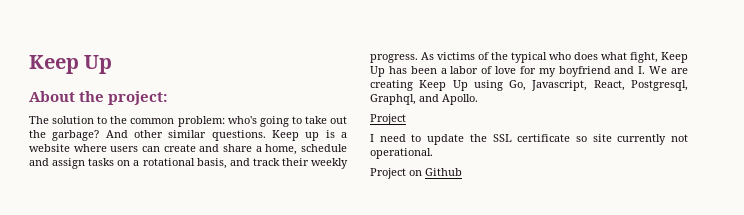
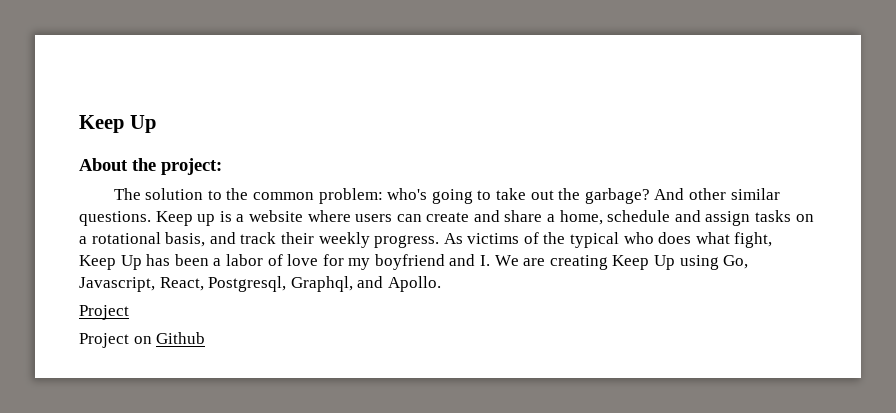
[370,134,688,145] [370,148,433,159] // I need to update the SSL certificate so site currently not operational. -> (129, 312) none

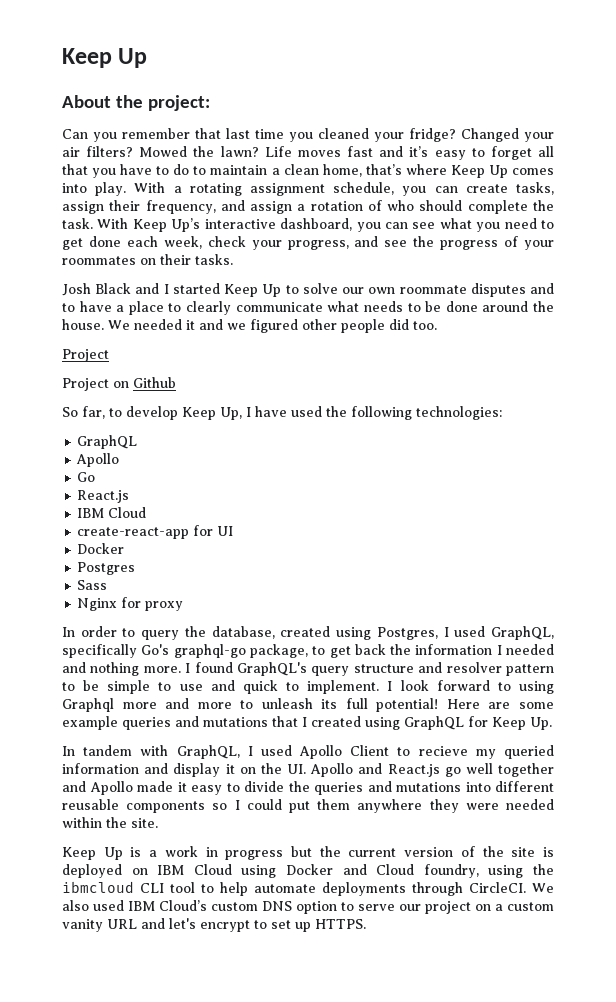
[113,188,780,204] [79,210,814,226] [79,232,773,248] [79,254,749,270] [79,276,441,292] [79,305,129,320] [79,332,206,348] The solution to the common problem: who's going to take out the garbage? And other similar questions. Keep up is a website where users can create and share a home, schedule and assign tasks on a rotational basis, and track their weekly progress. As victims of the typical who does what fight, Keep Up has been a labor of love for my boyfriend and I. We are creating Keep Up using Go, Javascript, React, Postgresql, Graphql, and Apollo. // Project // Project on Github -> [62,128,554,142] [62,146,554,160] [62,164,554,178] [62,182,554,196] [62,200,554,214] [62,218,555,232] [62,236,555,250] [62,254,233,265] [62,283,554,297] [62,301,555,315] [62,319,437,333] [62,349,109,362] [62,377,176,391] [62,406,502,420] [77,435,138,449] [76,453,120,467] [77,472,96,482] [77,490,130,503] [77,507,147,518] [77,525,234,539] [77,543,125,554] [77,562,136,575] [77,580,108,590] [77,597,184,611] [62,626,555,640] [62,644,555,658] [62,662,554,676] [62,680,554,694] [62,698,555,712] [62,716,552,730] [62,745,554,759] [62,763,554,777] [62,781,554,795] [62,799,554,813] [62,817,158,828] [62,846,554,860] [62,864,555,878] [62,881,554,896] [62,900,554,914] [62,918,366,932] Can you remember that last time you cleaned your fridge? Changed your air filters? Mowed the lawn? Life moves fast and it’s easy to forget all that you have to do to maintain a clean home, that’s where Keep Up comes into play. With a rotating assignment schedule, you can create tasks, assign their frequency, and assign a rotation of who should complete the task. With Keep Up’s interactive dashboard, you can see what you need to get done each week, check your progress, and see the progress of your roommates on their tasks. // Josh Black and I started Keep Up to solve our own roommate disputes and to have a place to clearly communicate what needs to be done around the house. We needed it and we figured other people did too. // Project // Project on Github // So far, to develop Keep Up, I have used the following technologies: // GraphQL // Apollo // Go // React.js // IBM Cloud // create-react-app for UI // Docker // Postgres // Sass // Nginx for proxy // In order to query the database, created using Postgres, I used GraphQL, specifically Go's graphql-go package, to get back the information I needed and nothing more. I found GraphQL's query structure and resolver pattern to be simple to use and quick to implement. I look forward to using Graphql more and more to unleash its full potential! Here are some example queries and mutations that I created using GraphQL for Keep Up. // In tandem with GraphQL, I used Apollo Client to recieve my queried information and display it on the UI. Apollo and React.js go well together and Apollo made it easy to divide the queries and mutations into different reusable components so I could put them anywhere they were needed within the site. // Keep Up is a work in progress but the current version of the site is deployed on IBM Cloud using Docker and Cloud foundry, using the ibmcloud CLI tool to help automate deployments through CircleCI. We also used IBM Cloud’s custom DNS option to serve our project on a custom vanity URL and let's encrypt to set up HTTPS.

